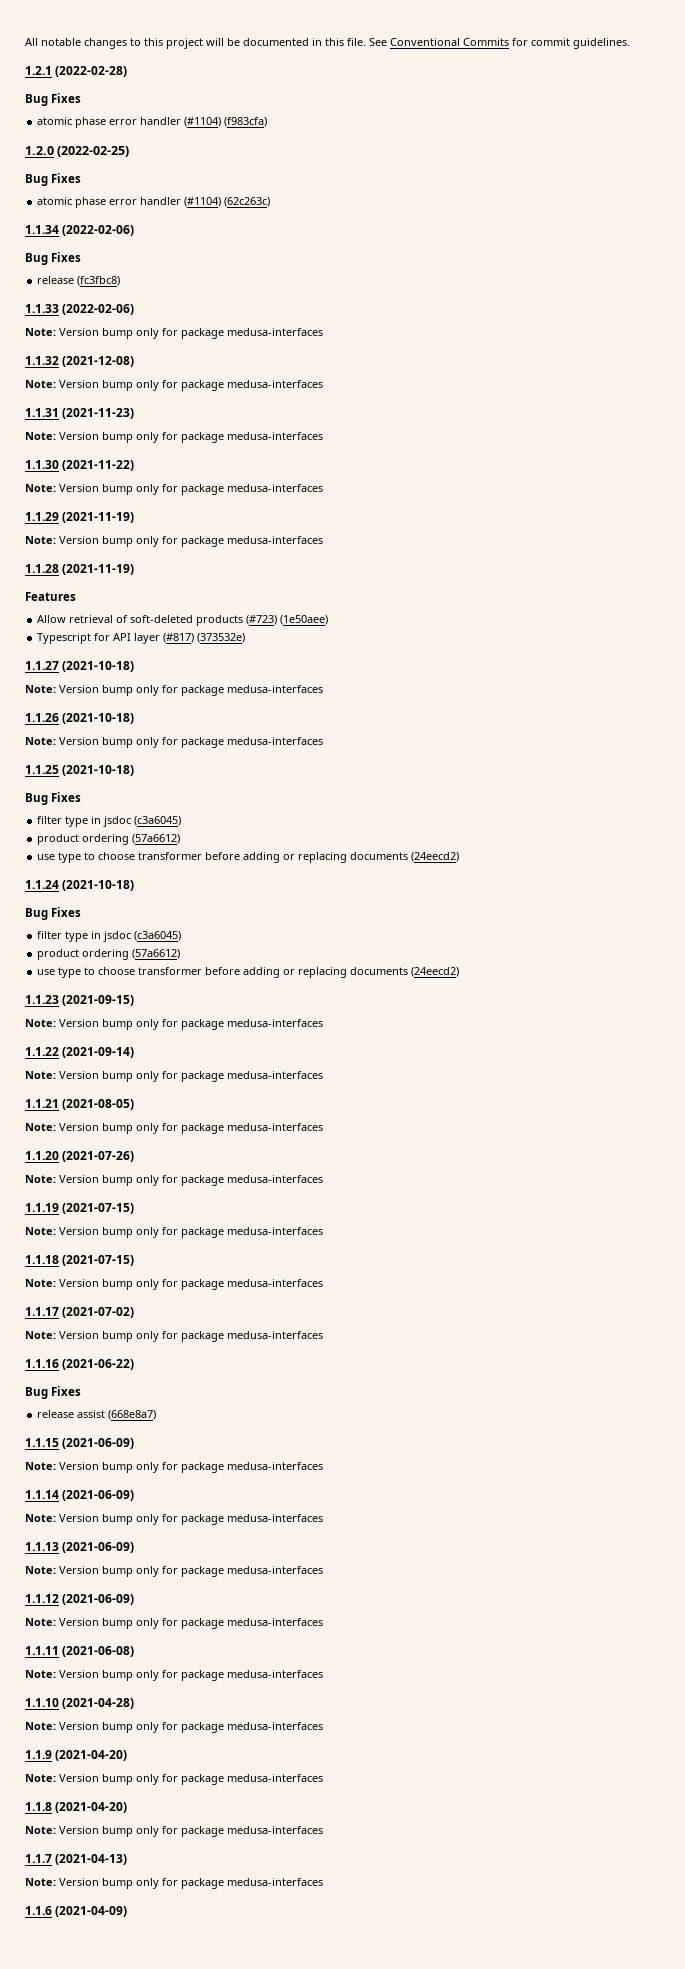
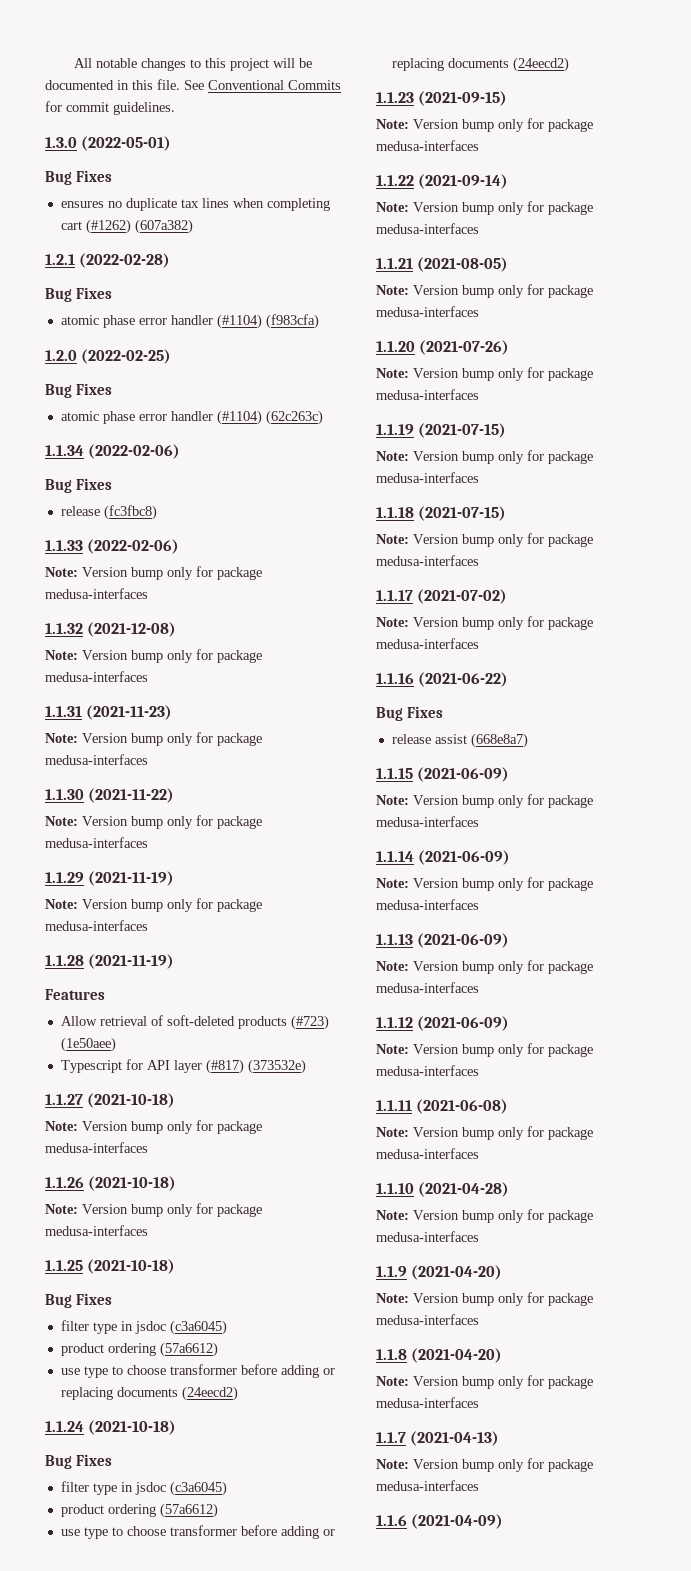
(630, 43) none -> [45,136,172,151] [45,170,112,185] [60,198,330,211] [60,219,193,234] // 1.3.0 (2022-05-01) // Bug Fixes // ensures no duplicate tax lines when completing cart (#1262) (607a382)

